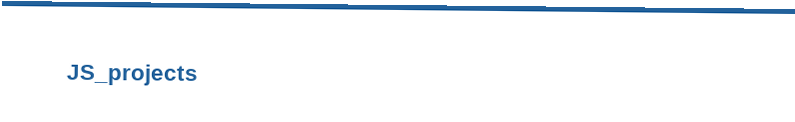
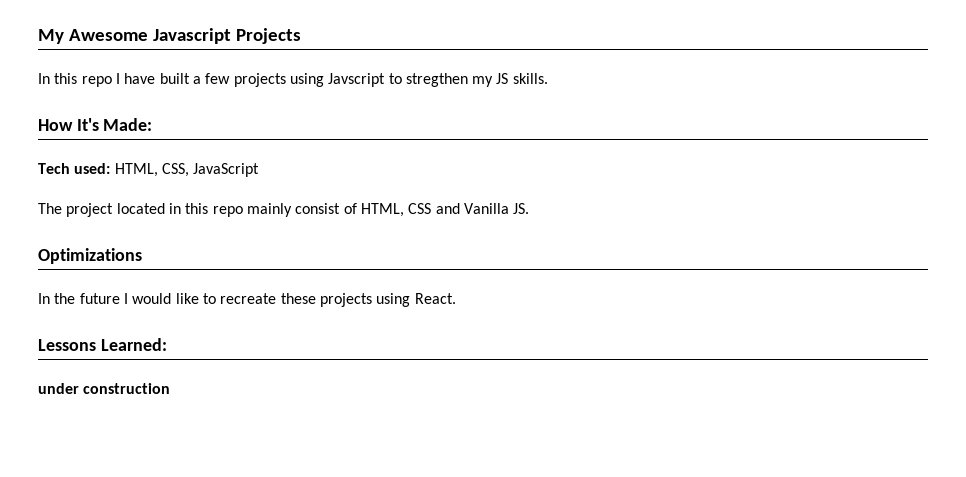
[66,63,198,86] JS_projects -> [38,28,301,44] [38,73,548,87] [38,118,153,131] [38,163,260,177] [38,203,530,217] [38,248,142,264] [38,293,456,307] [38,338,167,351] [38,383,171,394] My Awesome Javascript Projects // In this repo I have built a few projects using Javscript to stregthen my JS skills. // How It's Made: // Tech used: HTML, CSS, JavaScript // The project located in this repo mainly consist of HTML, CSS and Vanilla JS. // Optimizations // In the future I would like to recreate these projects using React. // Lessons Learned: // under construction

